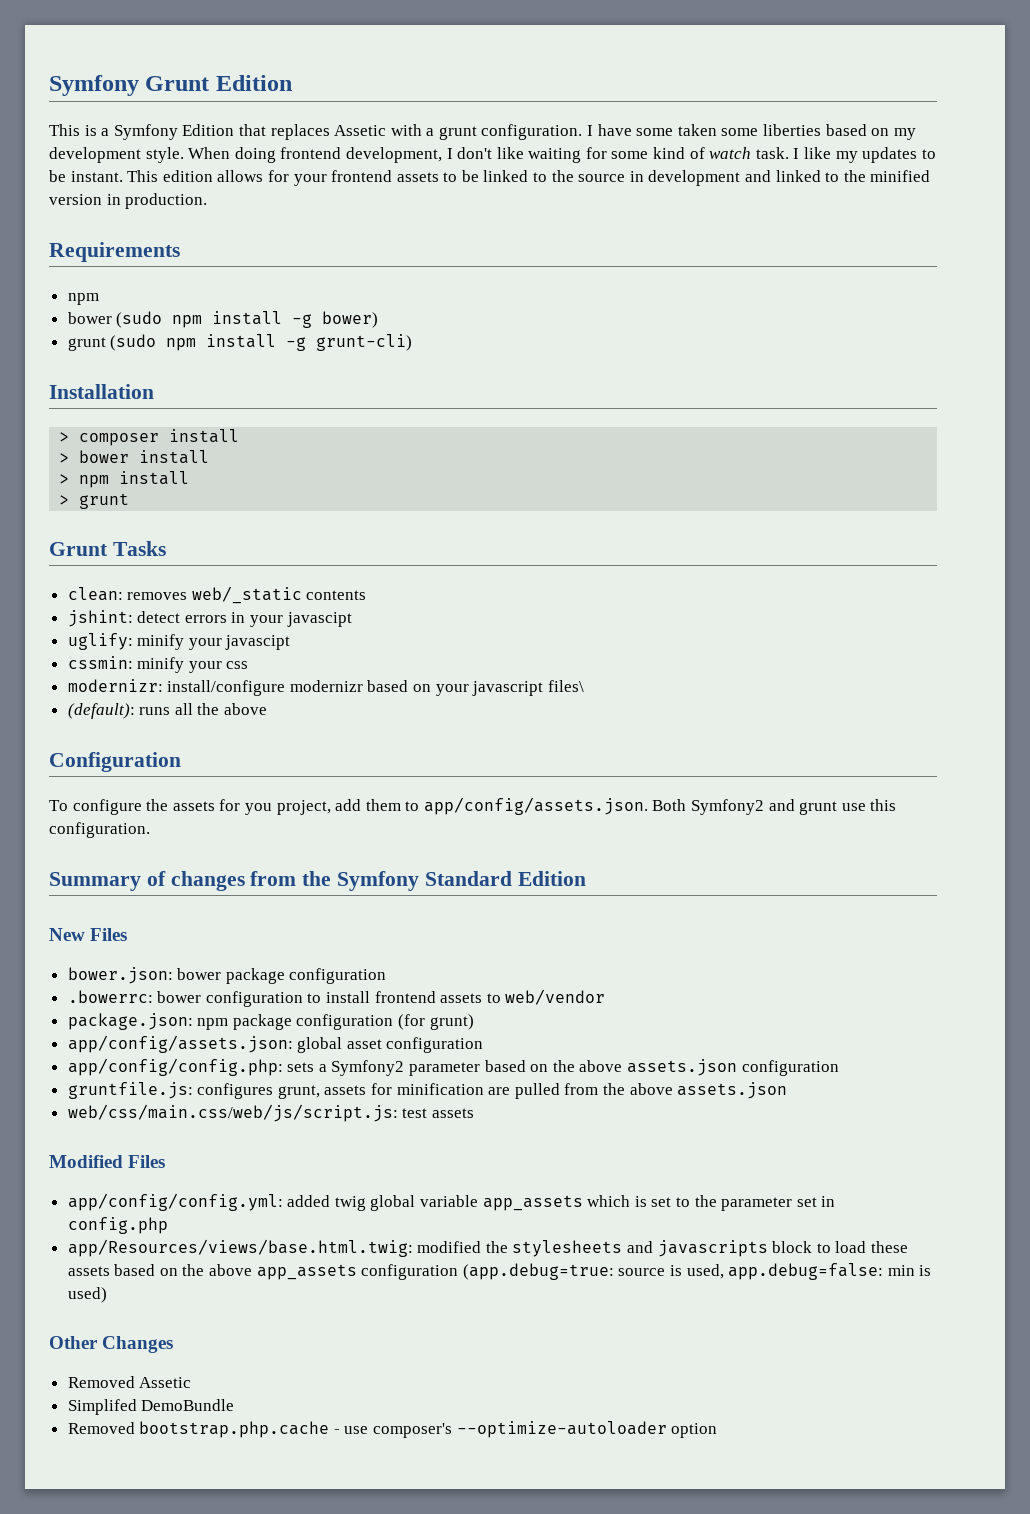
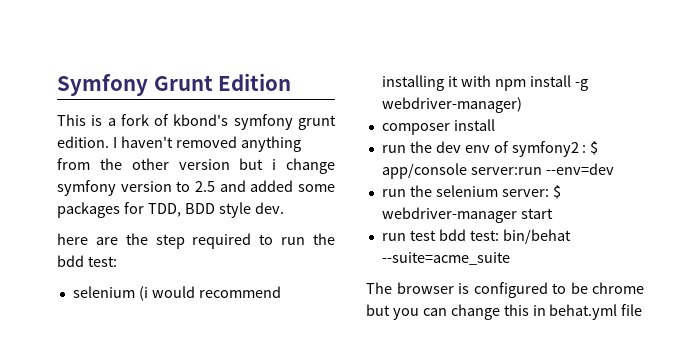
[113,124,916,140] [49,147,936,163] [49,170,931,186] [49,193,208,209] [49,242,180,262] [67,293,99,305] [67,311,379,328] [67,334,413,351] [49,384,154,399] [59,429,240,446] [59,450,210,464] [59,471,190,488] [59,493,130,509] [49,541,166,556] [67,586,367,604] [67,610,352,627] [67,633,291,650] [67,656,249,673] [67,679,584,696] [67,703,268,719] [49,752,181,772] [49,797,897,815] [49,822,150,838] [49,871,586,891] [49,928,128,941] [67,967,387,984] [67,989,606,1007] [67,1013,474,1030] [67,1035,484,1053] [67,1058,839,1076] [67,1082,788,1099] [67,1104,474,1122] [49,1155,166,1168] [67,1193,836,1211] [67,1217,168,1234] [67,1239,909,1257] [67,1263,932,1280] [67,1287,107,1303] [49,1336,174,1353] [67,1376,192,1388] [67,1399,235,1415] [67,1421,718,1438] Symfony Edition that replaces Assetic with a grunt configuration. I have some taken some liberties based on my development style. When doing frontend development, I don't like waiting for some kind of watch task. I like my updates to be instant. This edition allows for your frontend assets to be linked to the source in development and linked to the minified version in production. // Requirements // npm // bower (sudo npm install -g bower) // grunt (sudo npm install -g grunt-cli) // Installation // > composer install // > bower install // > npm install // > grunt // Grunt Tasks // clean: removes web/_static contents // jshint: detect errors in your javascipt // uglify: minify your javascipt // cssmin: minify your css // modernizr: install/configure modernizr based on your javascript files\ // (default): runs all the above // Configuration // To configure the assets for you project, add them to app/config/assets.json. Both Symfony2 and grunt use this configuration. // Summary of changes from the Symfony Standard Edition // New Files // bower.json: bower package configuration // .bowerrc: bower configuration to install frontend assets to web/vendor // package.json: npm package configuration (for grunt) // app/config/assets.json: global asset configuration // app/config/config.php: sets a Symfony2 parameter based on the above assets.json configuration // gruntfile.js: configures grunt, assets for minification are pulled from the above assets.json // web/css/main.css/web/js/script.js: test assets // Modified Files // app/config/config.yml: added twig global variable app_assets which is set to the parameter set in config.php // app/Resources/views/base.html.twig: modified the stylesheets and javascripts block to load these assets based on the above app_assets configuration (app.debug=true: source is used, app.debug=false: min is used) // Other Changes // Removed Assetic // Simplifed DemoBundle // Removed bootstrap.php.cache - use composer's --optimize-autoloader option -> [120,114,336,130] [57,136,301,152] [57,158,335,174] [57,180,335,196] [57,202,284,218] [57,233,335,249] [57,255,117,267] [72,286,281,301] [381,75,588,91] [381,97,522,113] [381,119,495,135] [381,141,599,157] [381,163,614,179] [381,185,561,199] [381,207,553,223] [381,229,571,244] [381,252,510,265] [366,282,644,298] [366,304,643,320] fork of kbond's symfony grunt edition. I haven't removed anything from the other version but i change symfony version to 2.5 and added some packages for TDD, BDD style dev. // here are the step required to run the bdd test: // selenium (i would recommend installing it with npm install -g webdriver-manager) // composer install // run the dev env of symfony2 : $ app/console server:run --env=dev // run the selenium server: $ webdriver-manager start // run test bdd test: bin/behat --suite=acme_suite // The browser is configured to be chrome but you can change this in behat.yml file

